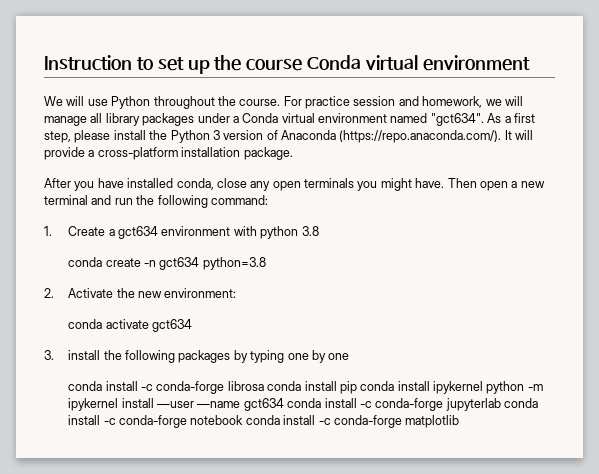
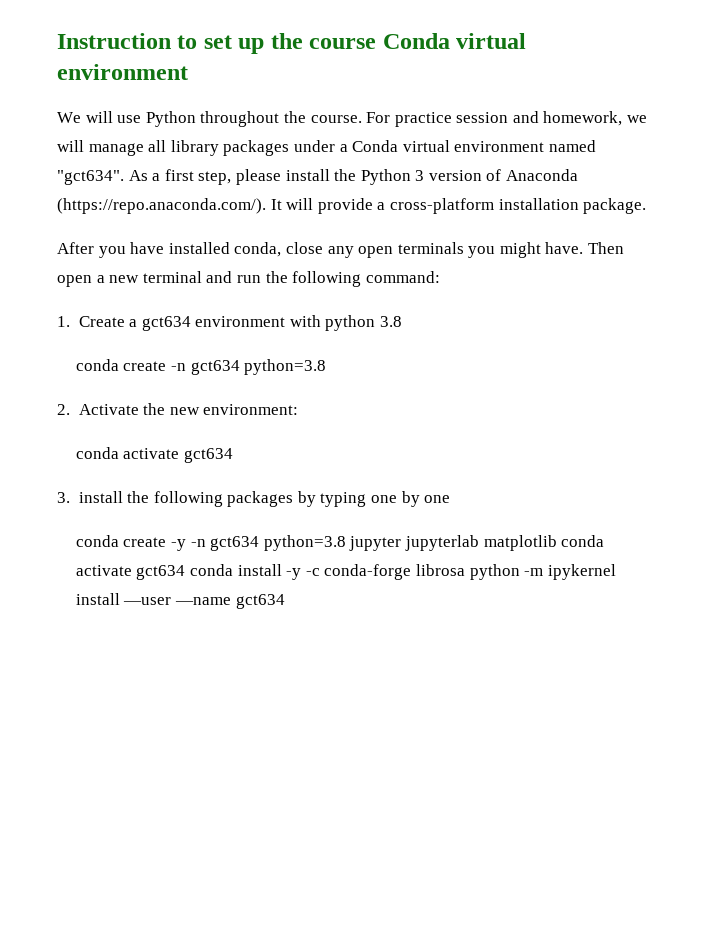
[105,381,484,394] install -c conda-forge librosa conda install pip conda install ipykernel -> [123,535,605,551] [75,564,465,580] create -y -n gct634 python=3.8 jupyter jupyterlab matplotlib conda activate gct634 conda install -y -c conda-forge librosa
[287,398,539,411] [68,415,460,428] conda install -c conda-forge jupyterlab conda install -c conda-forge notebook conda install -c conda-forge matplotlib -> (285, 601) none

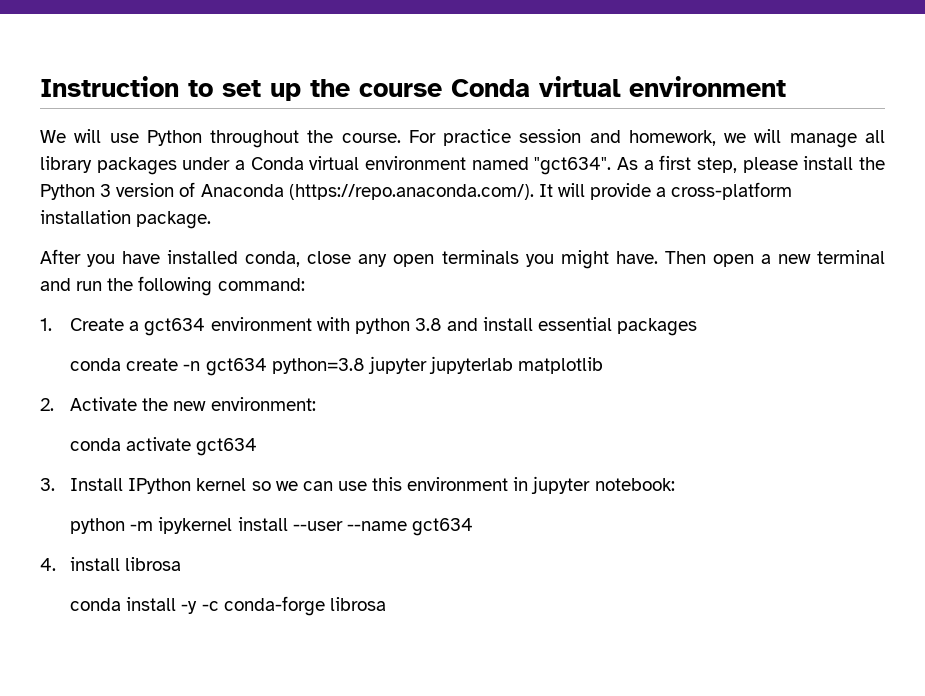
(403, 321) none -> [447,317,698,336] and install essential packages
(327, 367) none -> [367,356,604,374] jupyter jupyterlab matplotlib
[78,491,451,507] [75,535,605,551] [75,565,186,580] install the following packages by typing one by one // conda create -y -n gct634 python=3.8 jupyter jupyterlab matplotlib conda activate gct634 -> [70,476,675,494] [70,517,473,536] [40,557,182,571] Install IPython kernel so we can use this environment in jupyter notebook: // python -m ipykernel install --user --name gct634 // 4. install librosa //
[469,564,616,580] [75,593,285,609] python -m ipykernel install —user —name gct634 -> (386, 604) none

